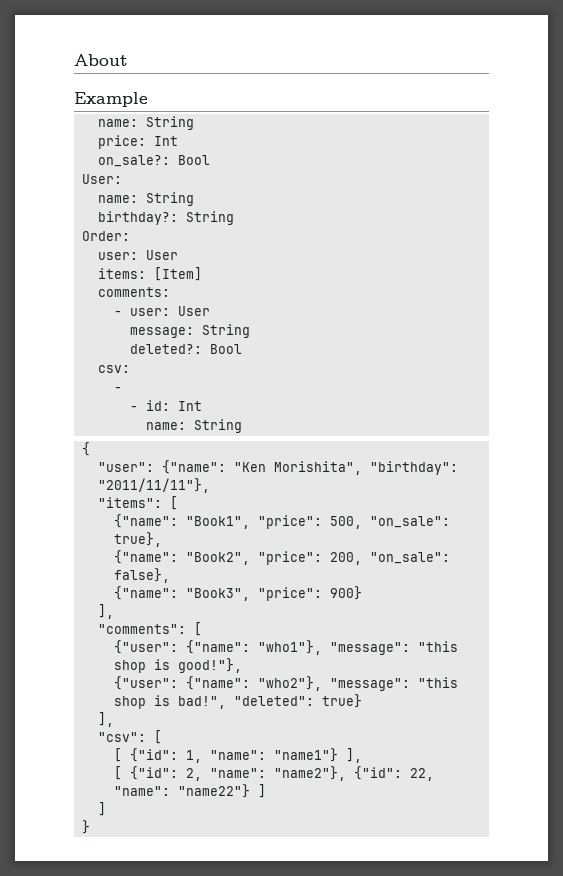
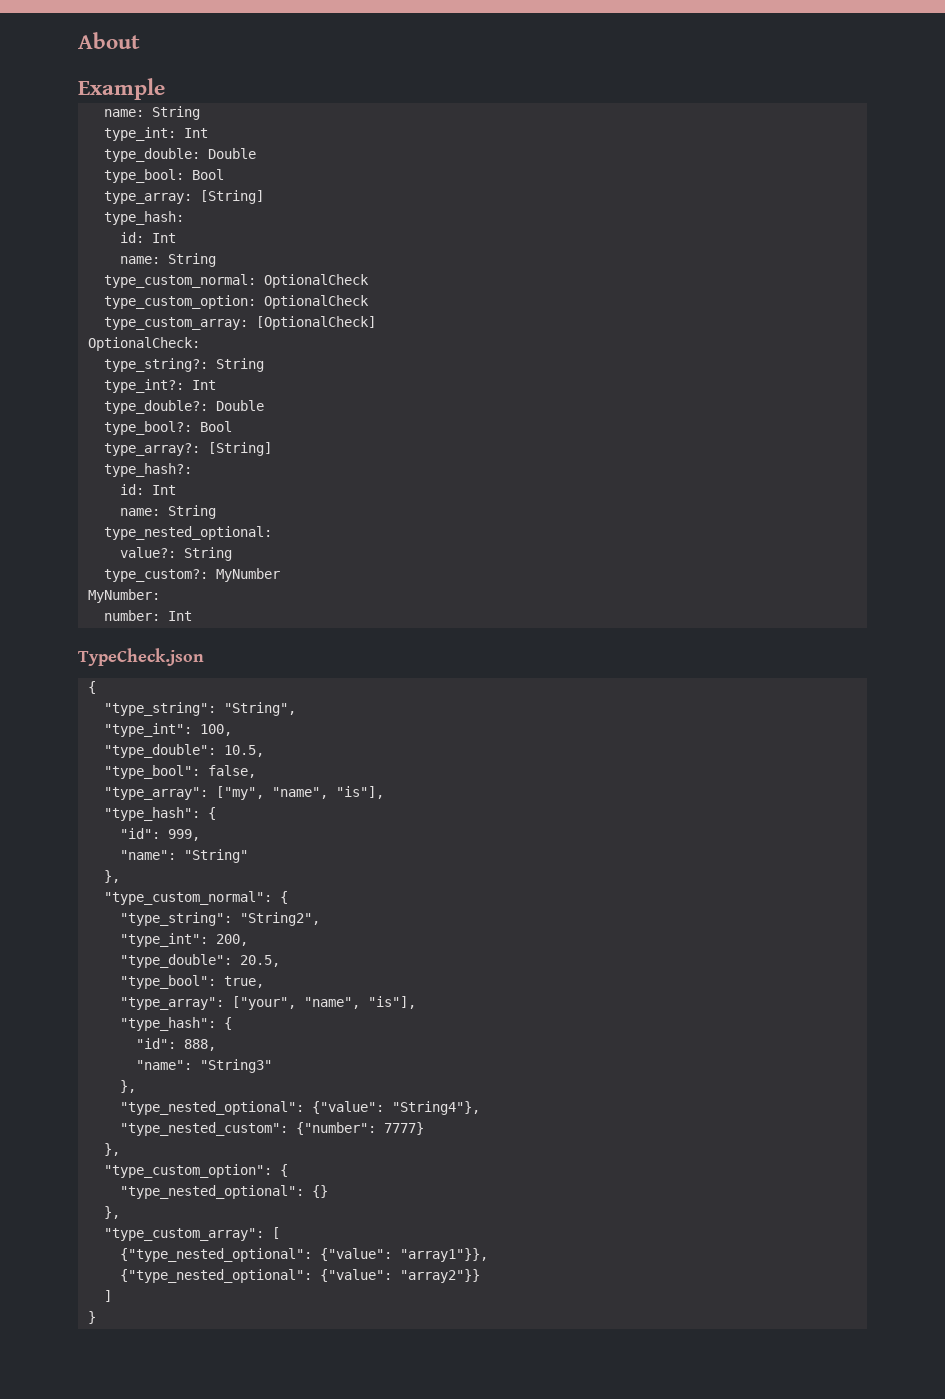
[97,135,178,149] [97,155,210,167] [81,174,122,184] [97,192,194,206] [97,211,234,225] [81,231,130,241] [97,250,178,260] [97,267,202,281] [97,287,170,297] [113,306,210,316] [129,324,250,338] [129,344,242,354] [97,365,130,373] [113,387,122,392] [129,400,202,411] [145,419,242,433] [81,442,90,456] [97,460,458,475] [97,478,210,493] [97,496,178,510] [113,514,450,529] [113,532,162,547] [113,550,450,565] [113,568,170,583] [113,586,362,601] [97,604,114,619] [97,622,202,636] [113,640,458,655] [113,658,242,673] [113,676,458,691] [113,694,362,709] [97,712,114,727] [97,730,162,744] [113,748,362,763] [113,766,434,781] [113,784,266,798] price: Int // on_sale?: Bool // User: // name: String // birthday?: String // Order: // user: User // items: [Item] // comments: // - user: User // message: String // deleted?: Bool // csv: // - // - id: Int // name: String // { // "user": {"name": "Ken Morishita", "birthday": "2011/11/11"}, // "items": [ // {"name": "Book1", "price": 500, "on_sale": true}, // {"name": "Book2", "price": 200, "on_sale": false}, // {"name": "Book3", "price": 900} // ], // "comments": [ // {"user": {"name": "who1"}, "message": "this shop is good!"}, // {"user": {"name": "who2"}, "message": "this shop is bad!", "deleted": true} // ], // "csv": [ // [ {"id": 1, "name": "name1"} ], // [ {"id": 2, "name": "name2"}, {"id": 22, "name": "name22"} ] -> [103,127,208,141] [103,148,256,162] [103,169,224,183] [103,190,264,204] [103,211,184,225] [119,232,176,243] [119,253,216,267] [103,274,369,288] [103,295,369,309] [103,316,376,330] [87,337,200,351] [103,358,264,372] [103,379,216,393] [103,400,264,414] [103,421,232,435] [103,442,272,456] [103,463,192,477] [119,484,176,495] [119,505,216,519] [103,526,272,540] [119,547,232,561] [103,568,280,582] [87,589,160,603] [103,610,192,621] [78,648,204,666] [87,681,96,694] [103,702,296,716] [103,723,232,737] [103,744,264,758] [103,765,256,779] [103,786,384,800] [103,807,216,821] [119,828,200,841] [119,849,248,863] [103,870,120,883] [103,891,288,905] [119,912,320,926] [119,933,248,947] [119,954,280,968] [119,975,264,989] [119,996,416,1010] [119,1017,232,1031] [135,1038,216,1051] [135,1059,272,1073] [119,1080,136,1093] [119,1101,480,1115] [119,1122,424,1136] [103,1143,120,1156] [103,1164,288,1178] [119,1185,328,1199] [103,1206,120,1219] [103,1227,280,1241] [119,1248,488,1262] [119,1269,480,1283] type_int: Int // type_double: Double // type_bool: Bool // type_array: [String] // type_hash: // id: Int // name: String // type_custom_normal: OptionalCheck // type_custom_option: OptionalCheck // type_custom_array: [OptionalCheck] // OptionalCheck: // type_string?: String // type_int?: Int // type_double?: Double // type_bool?: Bool // type_array?: [String] // type_hash?: // id: Int // name: String // type_nested_optional: // value?: String // type_custom?: MyNumber // MyNumber: // number: Int // TypeCheck.json // { // "type_string": "String", // "type_int": 100, // "type_double": 10.5, // "type_bool": false, // "type_array": ["my", "name", "is"], // "type_hash": { // "id": 999, // "name": "String" // }, // "type_custom_normal": { // "type_string": "String2", // "type_int": 200, // "type_double": 20.5, // "type_bool": true, // "type_array": ["your", "name", "is"], // "type_hash": { // "id": 888, // "name": "String3" // }, // "type_nested_optional": {"value": "String4"}, // "type_nested_custom": {"number": 7777} // }, // "type_custom_option": { // "type_nested_optional": {} // }, // "type_custom_array": [ // {"type_nested_optional": {"value": "array1"}}, // {"type_nested_optional": {"value": "array2"}}

